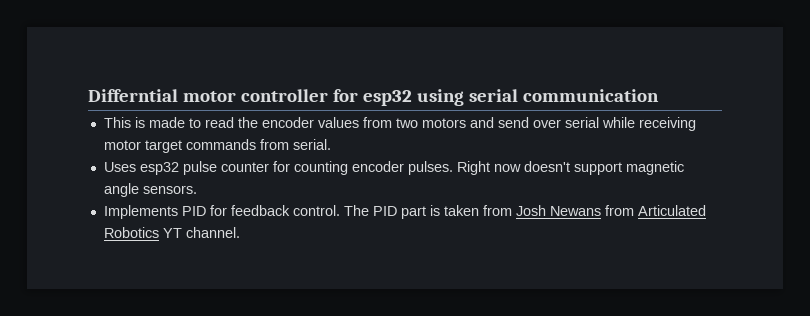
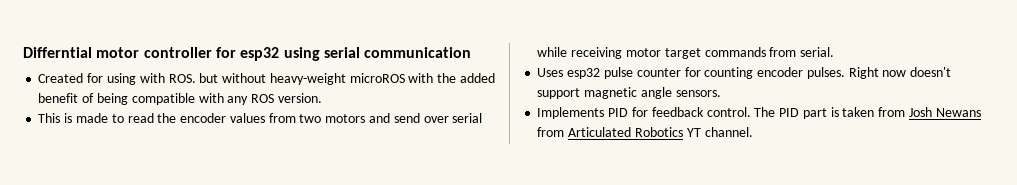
(659, 95) none -> [38,73,495,85] [38,93,322,105] // Created for using with ROS. but without heavy-weight microROS with the added benefit of being compatible with any ROS version.

